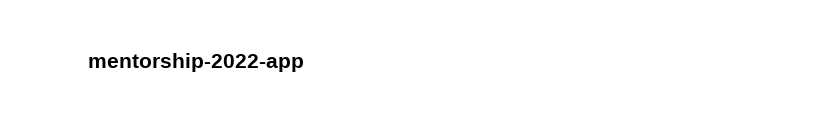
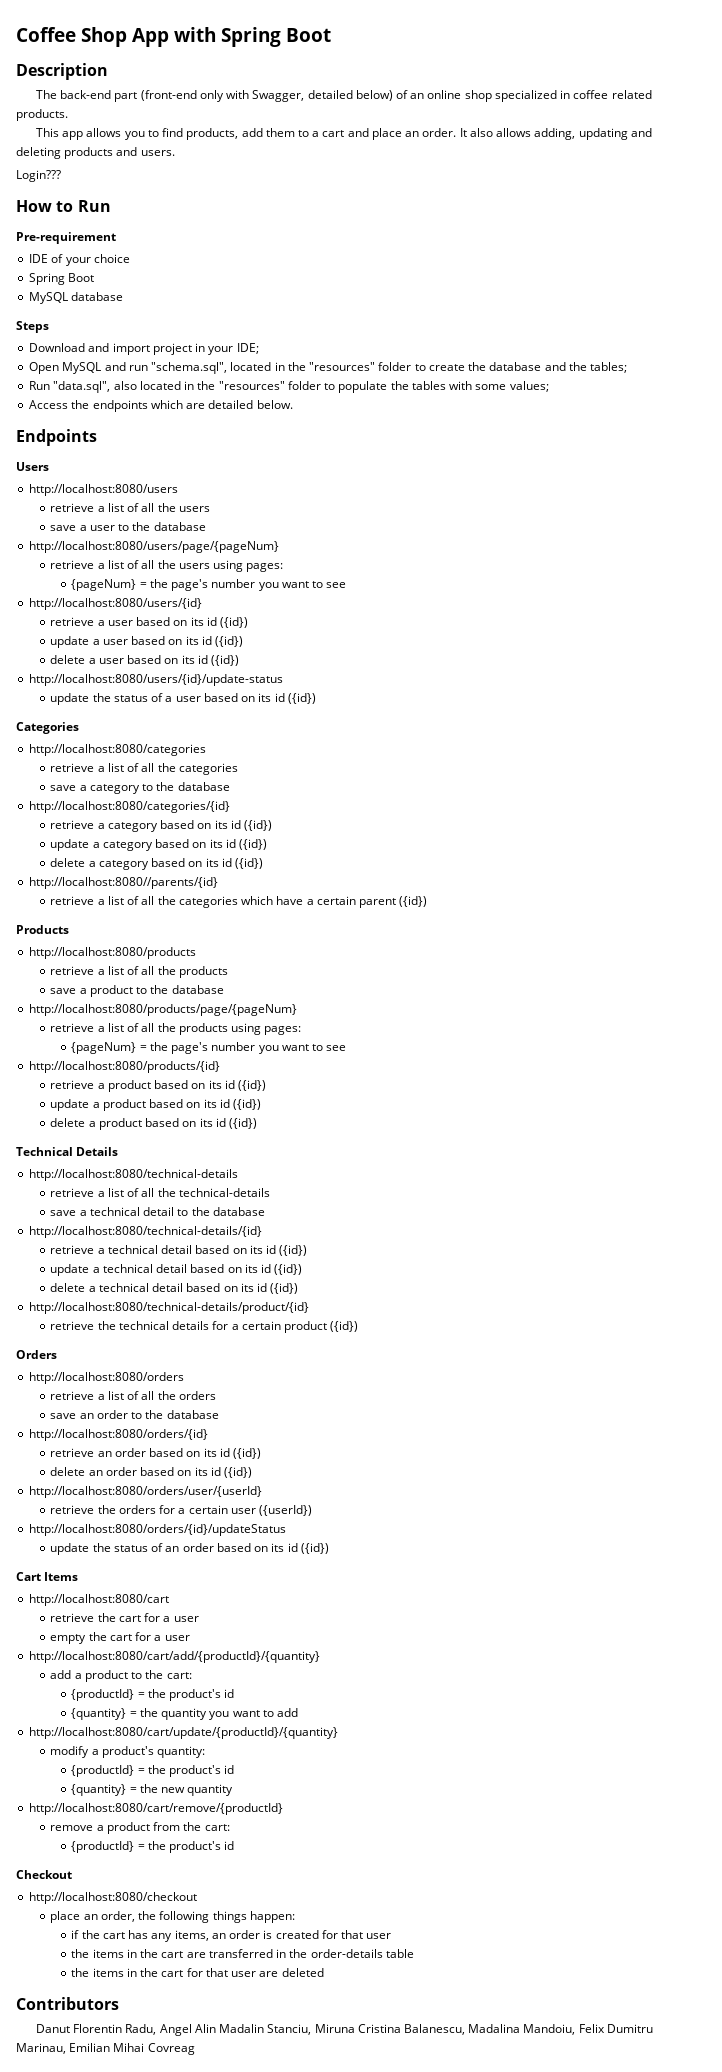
[88,53,304,72] mentorship-2022-app -> [16,27,331,47] [16,63,108,80] [35,90,652,102] [16,109,68,121] [35,128,652,140] [16,147,175,159] [16,170,61,182] [16,200,111,212] [16,232,116,244] [29,254,130,266] [29,273,95,285] [29,292,124,304] [16,321,49,333] [29,343,259,355] [29,362,628,374] [29,381,549,393] [29,400,293,412] [16,429,97,446] [16,462,49,471] [29,484,179,496] [50,503,210,512] [50,522,206,531] [29,541,280,553] [50,560,284,572] [71,579,347,591] [29,598,203,610] [50,617,249,628] [50,636,244,648] [50,655,240,666] [29,674,284,686] [50,693,316,705] [16,722,79,734] [29,744,207,756] [50,763,238,775] [50,782,230,794] [29,801,231,813] [50,820,273,832] [50,839,268,851] [50,858,264,870] [29,877,219,889] [50,896,428,908] [16,925,69,934] [29,947,197,959] [50,966,228,978] [50,985,224,997] [29,1004,298,1016] [50,1023,302,1035] [71,1042,347,1054] [29,1061,221,1073] [50,1080,267,1092] [50,1099,262,1111] [50,1118,258,1130] [16,1147,119,1156] [29,1169,239,1181] [50,1188,270,1197] [50,1207,265,1216] [29,1226,263,1238] [50,1245,308,1256] [50,1264,303,1276] [50,1283,299,1294] [29,1302,310,1314] [50,1321,359,1333] [16,1350,57,1359] [29,1372,185,1384] [50,1391,216,1400] [50,1410,219,1419] [29,1429,209,1441] [50,1448,262,1459] [50,1467,253,1478] [29,1486,263,1498] [50,1505,313,1516] [29,1524,287,1536] [50,1543,329,1555] [16,1572,79,1581] [29,1594,170,1606] [50,1613,199,1622] [50,1632,190,1644] [29,1651,321,1663] [50,1670,192,1682] [71,1689,235,1701] [71,1708,299,1720] [29,1727,339,1739] [50,1746,206,1758] [71,1765,235,1777] [71,1784,234,1796] [29,1803,284,1815] [50,1822,230,1834] [71,1841,235,1853] [16,1870,72,1879] [29,1892,198,1904] [50,1911,295,1923] [71,1930,392,1942] [71,1949,414,1958] [71,1968,324,1977] [16,1997,119,2010] [35,2024,653,2036] [16,2043,195,2055] Coffee Shop App with Spring Boot // Description // The back-end part (front-end only with Swagger, detailed below) of an online shop specialized in coffee related products. // This app allows you to find products, add them to a cart and place an order. It also allows adding, updating and deleting products and users. // Login??? // How to Run // Pre-requirement // IDE of your choice // Spring Boot // MySQL database // Steps // Download and import project in your IDE; // Open MySQL and run "schema.sql", located in the "resources" folder to create the database and the tables; // Run "data.sql", also located in the "resources" folder to populate the tables with some values; // Access the endpoints which are detailed below. // Endpoints // Users // http://localhost:8080/users // retrieve a list of all the users // save a user to the database // http://localhost:8080/users/page/{pageNum} // retrieve a list of all the users using pages: // {pageNum} = the page's number you want to see // http://localhost:8080/users/{id} // retrieve a user based on its id ({id}) // update a user based on its id ({id}) // delete a user based on its id ({id}) // http://localhost:8080/users/{id}/update-status // update the status of a user based on its id ({id}) // Categories // http://localhost:8080/categories // retrieve a list of all the categories // save a category to the database // http://localhost:8080/categories/{id} // retrieve a category based on its id ({id}) // update a category based on its id ({id}) // delete a category based on its id ({id}) // http://localhost:8080//parents/{id} // retrieve a list of all the categories which have a certain parent ({id}) // Products // http://localhost:8080/products // retrieve a list of all the products // save a product to the database // http://localhost:8080/products/page/{pageNum} // retrieve a list of all the products using pages: // {pageNum} = the page's number you want to see // http://localhost:8080/products/{id} // retrieve a product based on its id ({id}) // update a product based on its id ({id}) // delete a product based on its id ({id}) // Technical Details // http://localhost:8080/technical-details // retrieve a list of all the technical-details // save a technical detail to the database // http://localhost:8080/technical-details/{id} // retrieve a technical detail based on its id ({id}) // update a technical detail based on its id ({id}) // delete a technical detail based on its id ({id}) // http://localhost:8080/technical-details/product/{id} // retrieve the technical details for a certain product ({id}) // Orders // http://localhost:8080/orders // retrieve a list of all the orders // save an order to the database // http://localhost:8080/orders/{id} // retrieve an order based on its id ({id}) // delete an order based on its id ({id}) // http://localhost:8080/orders/user/{userId} // retrieve the orders for a certain user ({userId}) // http://localhost:8080/orders/{id}/updateStatus // update the status of an order based on its id ({id}) // Cart Items // http://localhost:8080/cart // retrieve the cart for a user // empty the cart for a user // http://localhost:8080/cart/add/{productId}/{quantity} // add a product to the cart: // {productId} = the product's id // {quantity} = the quantity you want to add // http://localhost:8080/cart/update/{productId}/{quantity} // modify a product's quantity: // {productId} = the product's id // {quantity} = the new quantity // http://localhost:8080/cart/remove/{productId} // remove a product from the cart: // {productId} = the product's id // Checkout // http://localhost:8080/checkout // place an order, the following things happen: // if the cart has any items, an order is created for that user // the items in the cart are transferred in the order-details table // the items in the cart for that user are deleted // Contributors // Danut Florentin Radu, Angel Alin Madalin Stanciu, Miruna Cristina Balanescu, Madalina Mandoiu, Felix Dumitru Marinau, Emilian Mihai Covreag

